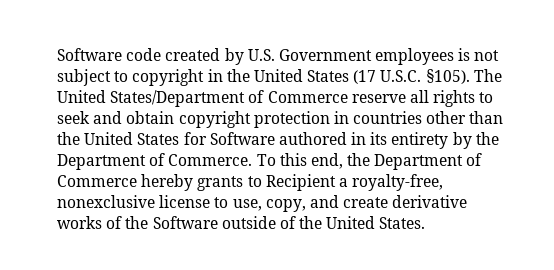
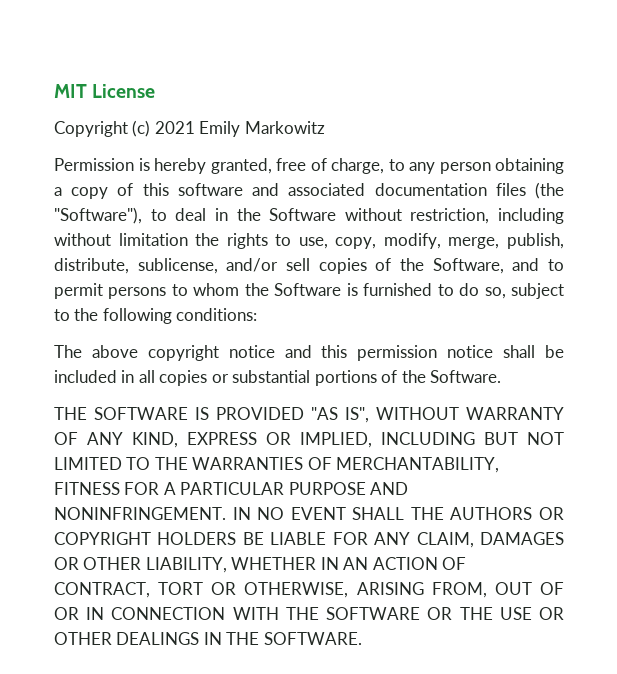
[57,48,500,65] [57,69,502,86] [57,90,494,107] [57,111,504,128] [57,132,499,149] [57,153,483,170] [57,174,444,191] [57,195,468,212] [57,216,426,229] Software code created by U.S. Government employees is not subject to copyright in the United States (17 U.S.C. §105). The United States/Department of Commerce reserve all rights to seek and obtain copyright protection in countries other than the United States for Software authored in its entirety by the Department of Commerce. To this end, the Department of Commerce hereby grants to Recipient a royalty-free, nonexclusive license to use, copy, and create derivative works of the Software outside of the United States. -> [54,84,156,98] [54,120,325,137] [54,158,564,174] [54,182,564,199] [54,207,564,224] [54,233,564,249] [54,258,565,274] [54,283,564,299] [54,308,258,324] [54,345,565,361] [54,370,502,386] [54,407,564,423] [54,432,564,448] [54,457,500,473] [54,482,409,495] [54,507,564,520] [54,532,564,548] [54,557,467,573] [54,582,565,598] [54,607,564,620] [54,632,362,645] MIT License // Copyright (c) 2021 Emily Markowitz // Permission is hereby granted, free of charge, to any person obtaining a copy of this software and associated documentation files (the "Software"), to deal in the Software without restriction, including without limitation the rights to use, copy, modify, merge, publish, distribute, sublicense, and/or sell copies of the Software, and to permit persons to whom the Software is furnished to do so, subject to the following conditions: // The above copyright notice and this permission notice shall be included in all copies or substantial portions of the Software. // THE SOFTWARE IS PROVIDED "AS IS", WITHOUT WARRANTY OF ANY KIND, EXPRESS OR IMPLIED, INCLUDING BUT NOT LIMITED TO THE WARRANTIES OF MERCHANTABILITY, FITNESS FOR A PARTICULAR PURPOSE AND NONINFRINGEMENT. IN NO EVENT SHALL THE AUTHORS OR COPYRIGHT HOLDERS BE LIABLE FOR ANY CLAIM, DAMAGES OR OTHER LIABILITY, WHETHER IN AN ACTION OF CONTRACT, TORT OR OTHERWISE, ARISING FROM, OUT OF OR IN CONNECTION WITH THE SOFTWARE OR THE USE OR OTHER DEALINGS IN THE SOFTWARE.

